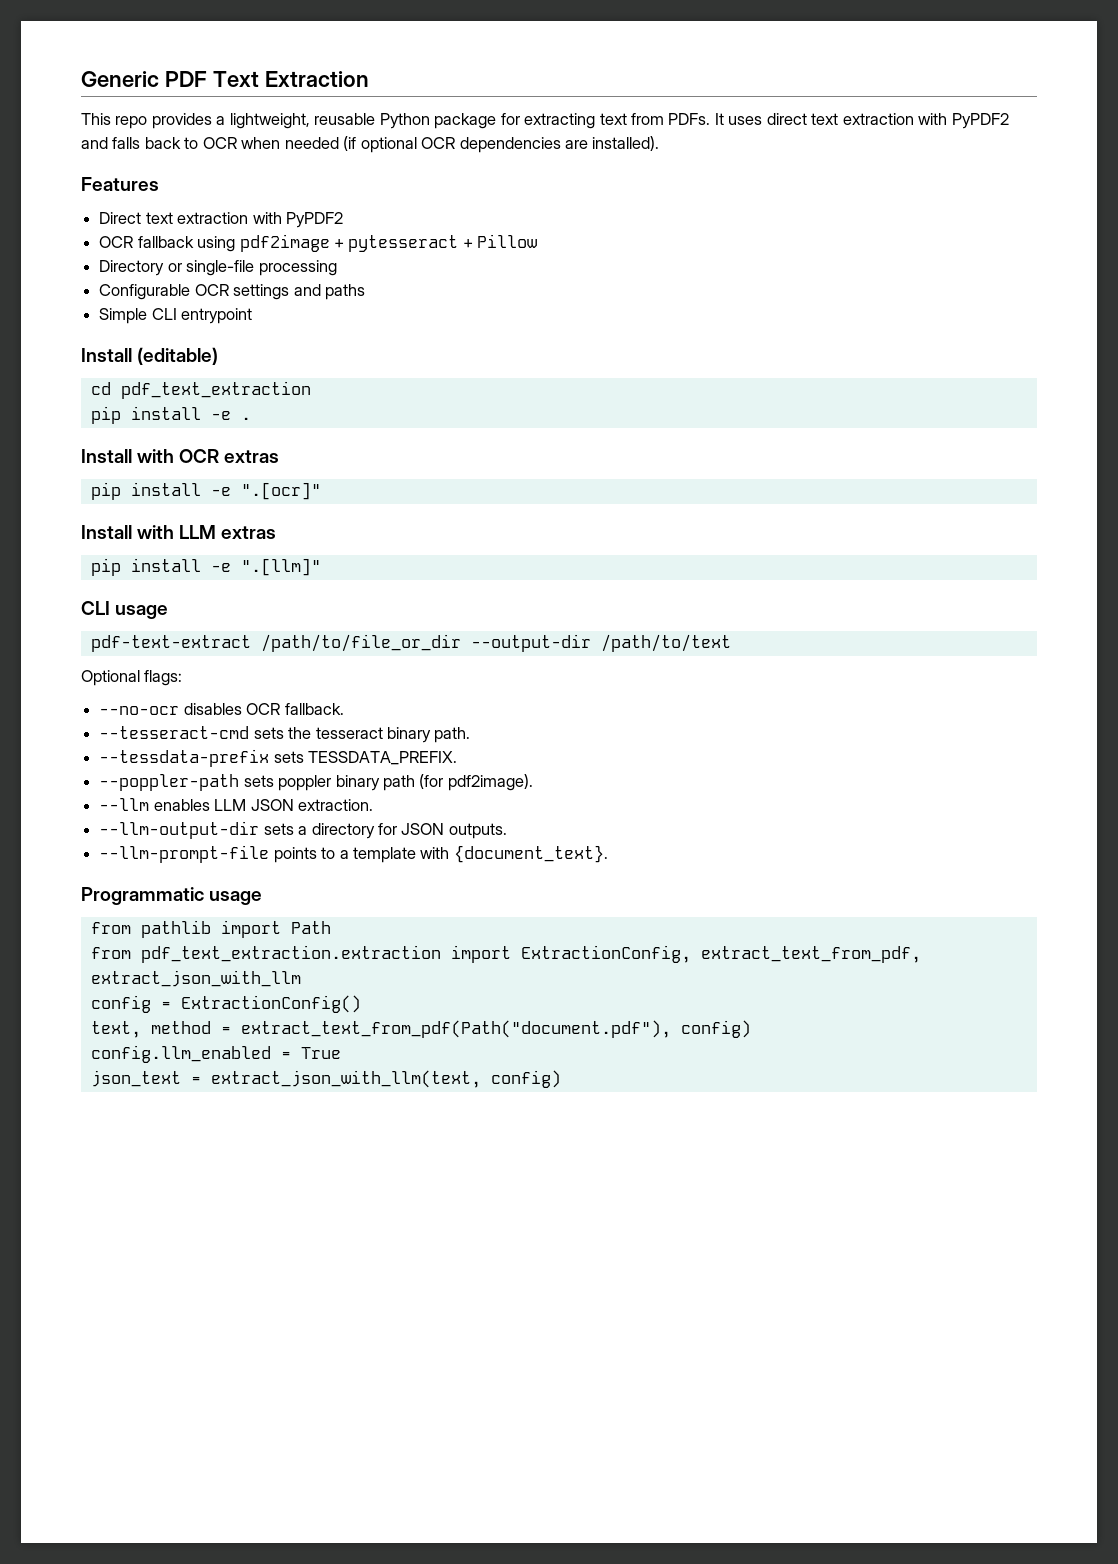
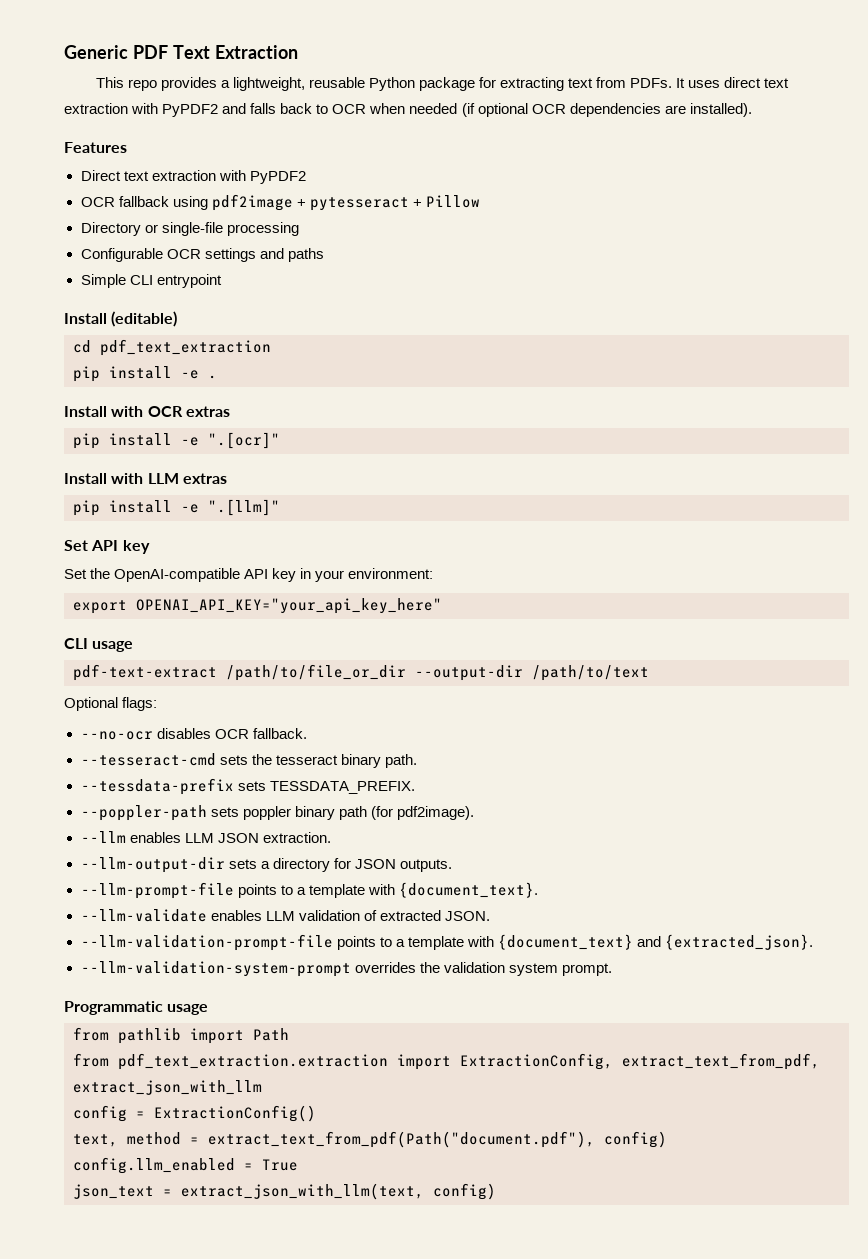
(321, 567) none -> [64,540,150,554] [64,568,434,582] [73,598,442,614] // Set API key // Set the OpenAI-compatible API key in your environment: // export OPENAI_API_KEY="your_api_key_here"
(608, 854) none -> [80,909,490,922] [80,934,813,951] [80,961,612,977] // --llm-validate enables LLM validation of extracted JSON. // --llm-validation-prompt-file points to a template with {document_text} and {extracted_json}. // --llm-validation-system-prompt overrides the validation system prompt.

